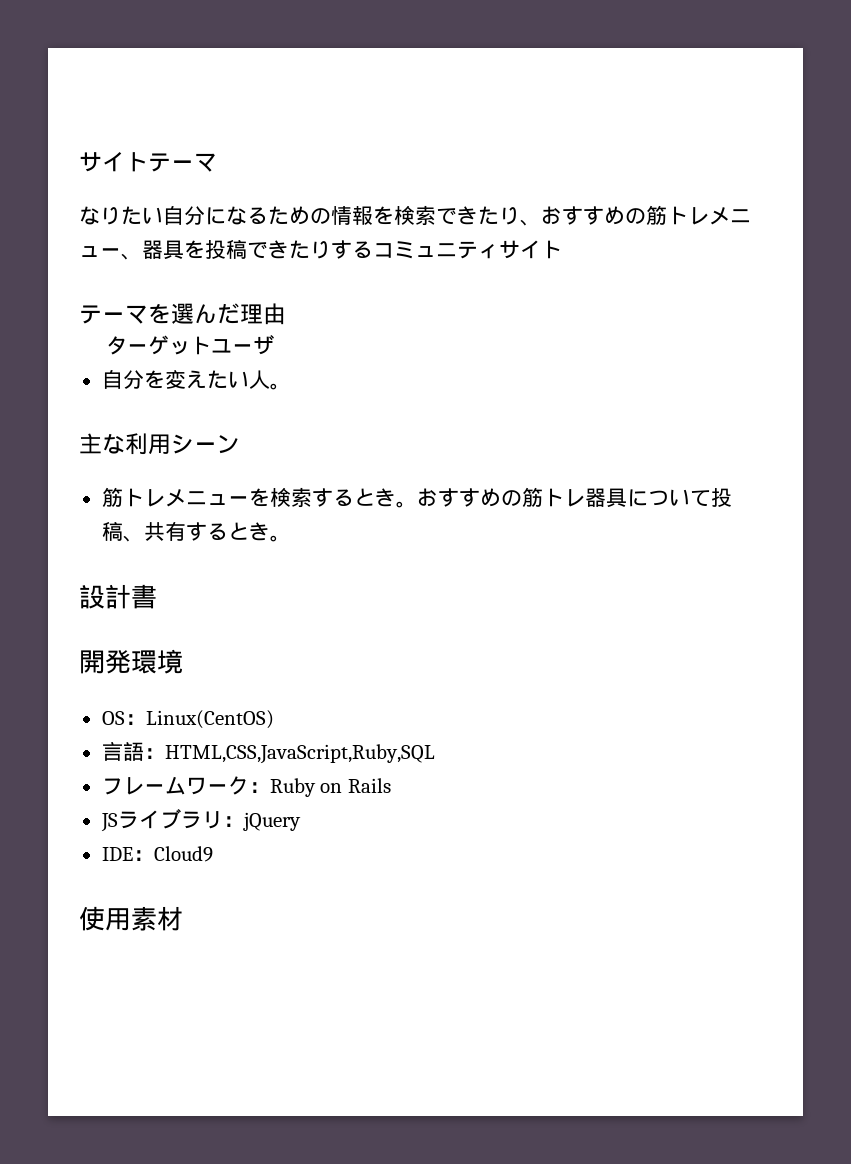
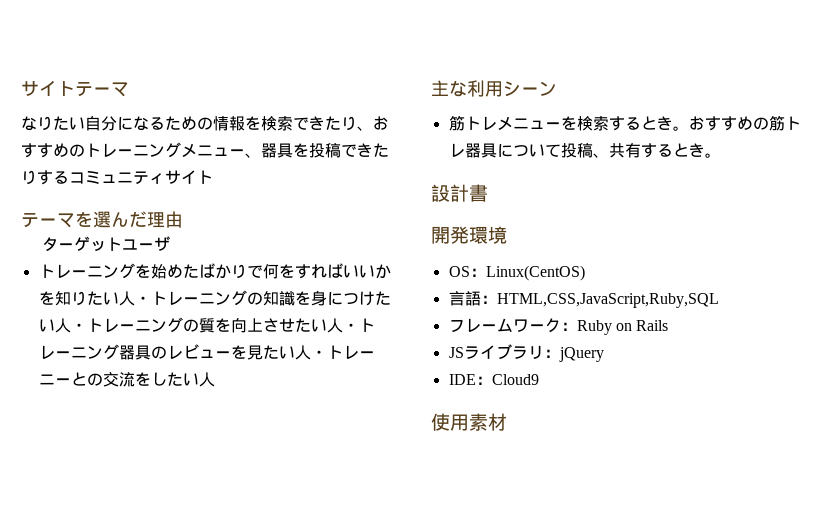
[646,205,709,225] 筋トレ -> [85,142,181,158] トレーニング
[101,369,291,390] 自分を変えたい人。 -> [38,263,391,279] [38,290,391,306] [38,317,375,333] [38,344,375,360] [38,372,215,387] トレーニングを始めたばかりで何をすればいいかを知りたい人・トレーニングの知識を身につけたい人・トレーニングの質を向上させたい人・トレーニング器具のレビューを見たい人・トレーニーとの交流をしたい人

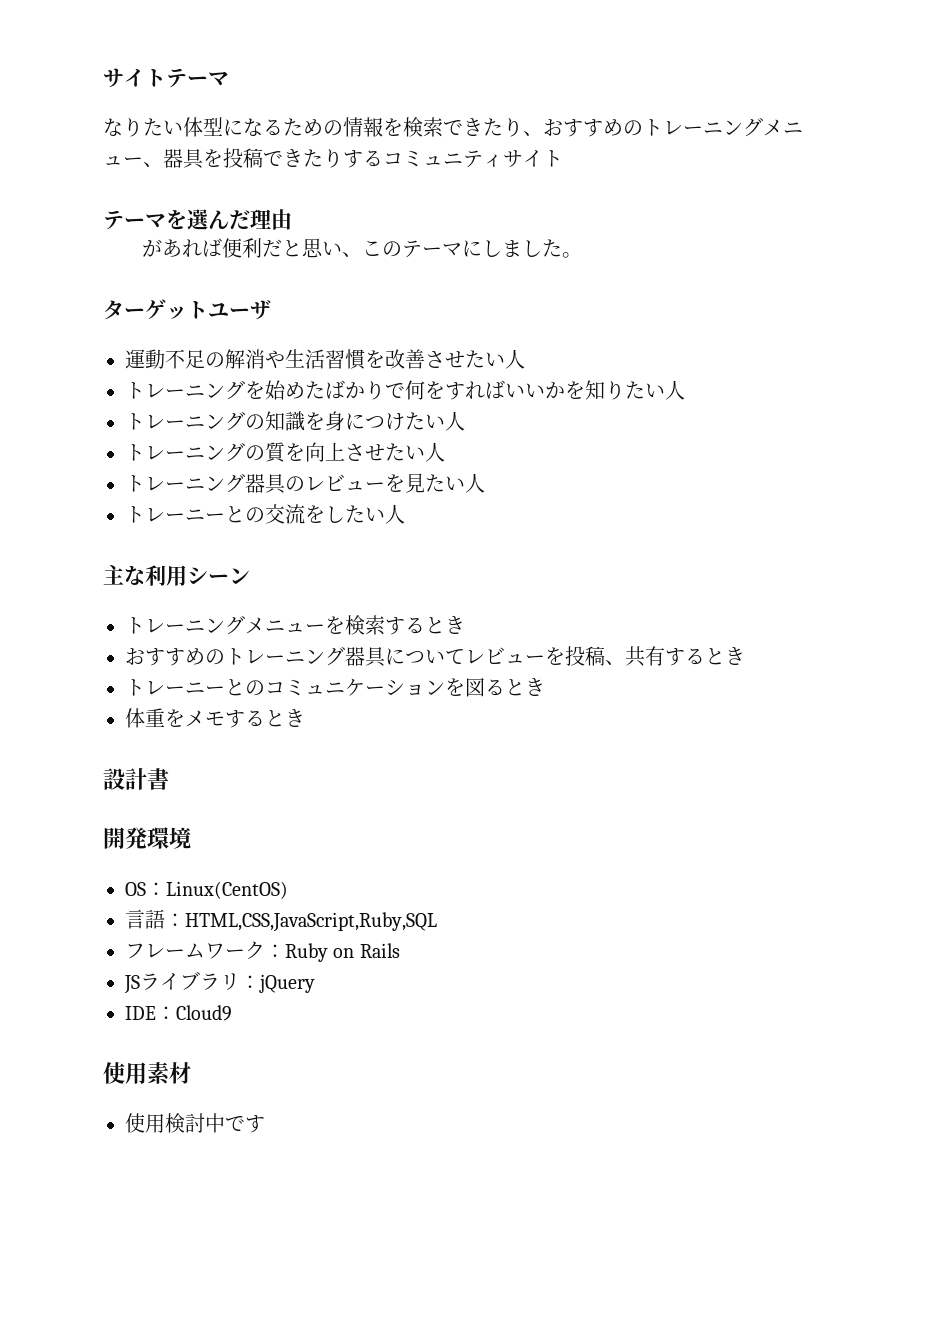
[85,116,117,131] 自分 -> [183,117,223,137] 体型
[41,236,170,252] ターゲットユーザ -> [142,238,583,258] [103,299,271,320] [125,349,525,370] があれば便利だと思い、このテーマにしました。 // ターゲットユーザ // 運動不足の解消や生活習慣を改善させたい人
[134,296,151,304] ・ -> (685, 390) //
[70,323,87,331] ・ -> (465, 421) //
[342,323,359,331] ・ -> (445, 452) //
[310,350,327,358] ・ -> (485, 483) //
[448,115,497,131] 筋トレ -> [125,615,245,635] トレーニング
[672,115,801,131] [448,143,465,158] 。おすすめの筋トレ -> [125,646,345,666] // おすすめのトレーニング
(561, 150) none -> [465,647,565,665] レビューを
[704,153,721,158] 。 -> [125,678,545,697] [125,708,305,728] // トレーニーとのコミュニケーションを図るとき // 体重をメモするとき
(507, 422) none -> [125,1113,265,1133] // 使用検討中です

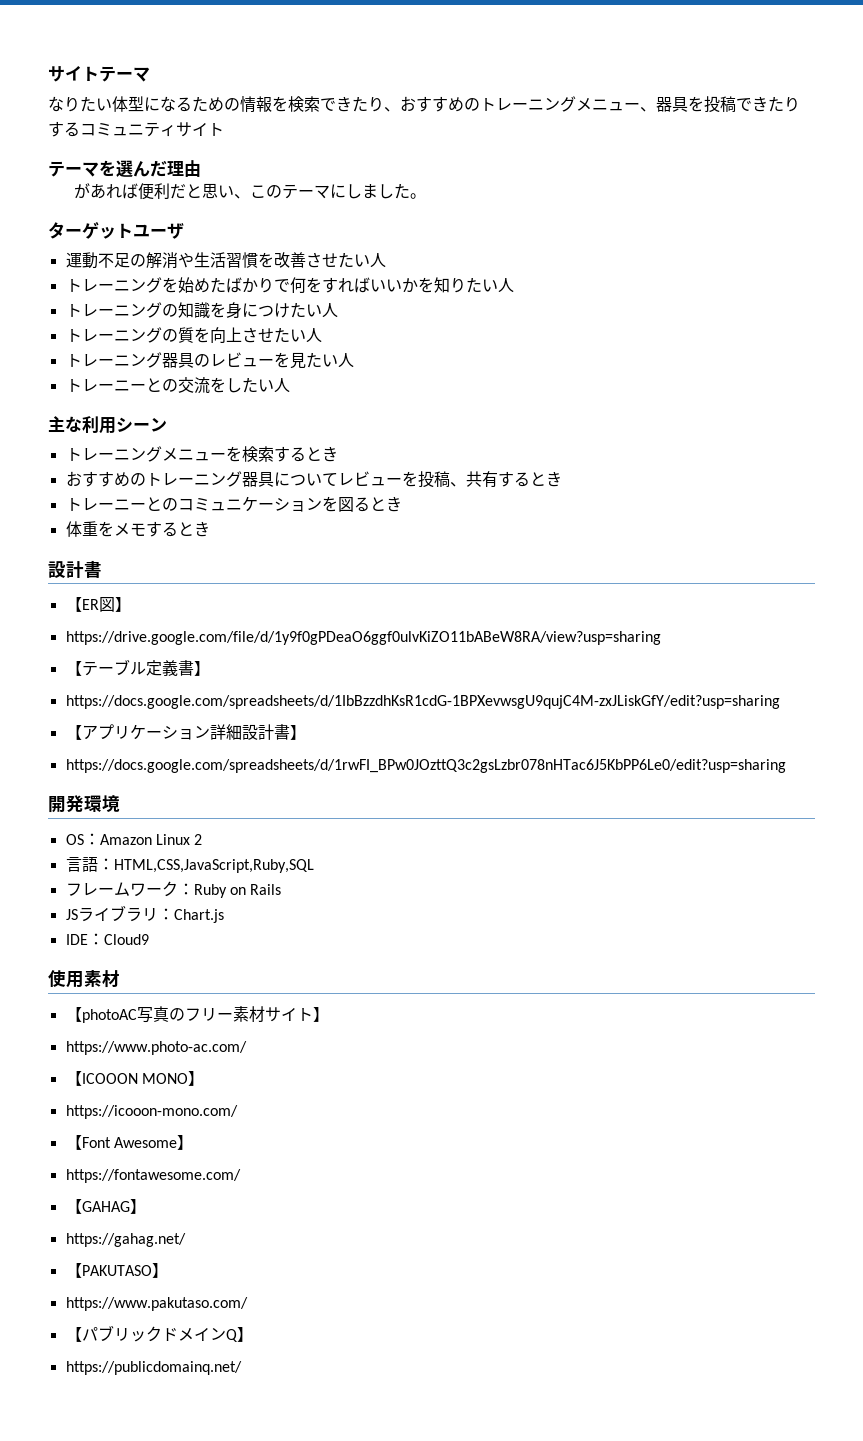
(169, 779) none -> [65,597,131,612] [65,631,661,645] [65,659,210,676] [65,695,780,709] [65,724,306,740] [65,759,786,773] // 【ER図】 // https://drive.google.com/file/d/1y9f0gPDeaO6ggf0ulvKiZO11bABeW8RA/view?usp=sharing // 【テーブル定義書】 // https://docs.google.com/spreadsheets/d/1IbBzzdhKsR1cdG-1BPXevwsgU9qujC4M-zxJLiskGfY/edit?usp=sharing // 【アプリケーション詳細設計書】 // https://docs.google.com/spreadsheets/d/1rwFI_BPw0JOzttQ3c2gsLzbr078nHTac6J5KbPP6Le0/edit?usp=sharing
[166,881,288,899] Linux(CentOS) -> [99,834,203,845] Amazon Linux 2
[259,974,315,993] jQuery -> [173,909,224,923] Chart.js
[125,1113,265,1133] 使用検討中です -> [65,1006,329,1023] [65,1041,247,1055] [65,1071,204,1086] [65,1105,238,1119] [65,1135,193,1150] [65,1169,241,1183] [65,1199,146,1214] [65,1233,186,1247] [65,1263,168,1278] [65,1297,248,1311] [65,1325,253,1342] [65,1361,242,1375] 【photoAC写真のフリー素材サイト】 // https://www.photo-ac.com/ // 【ICOOON MONO】 // https://icooon-mono.com/ // 【Font Awesome】 // https://fontawesome.com/ // 【GAHAG】 // https://gahag.net/ // 【PAKUTASO】 // https://www.pakutaso.com/ // 【パブリックドメインQ】 // https://publicdomainq.net/

